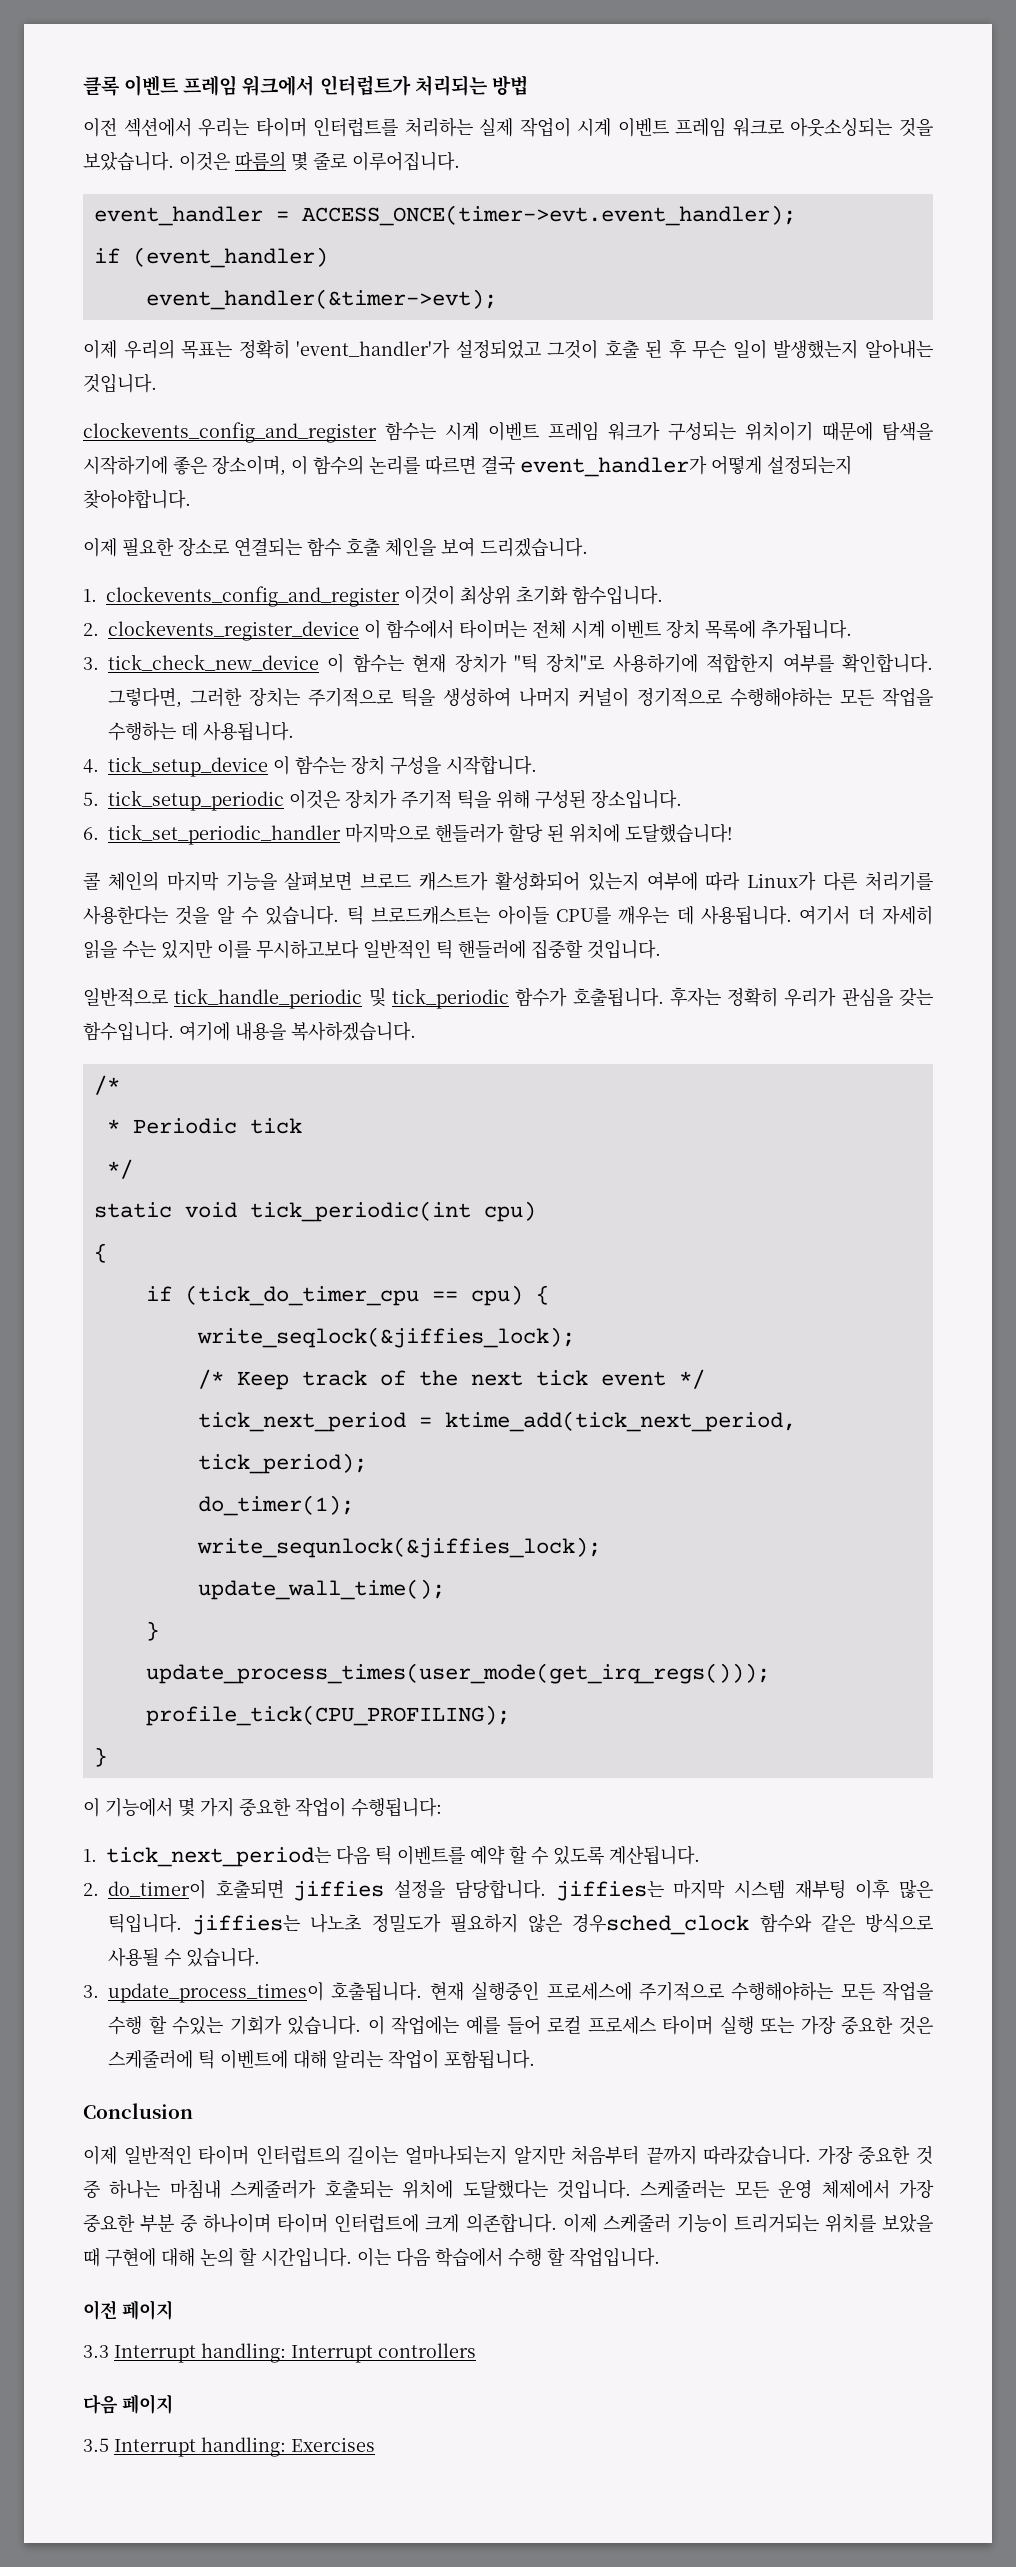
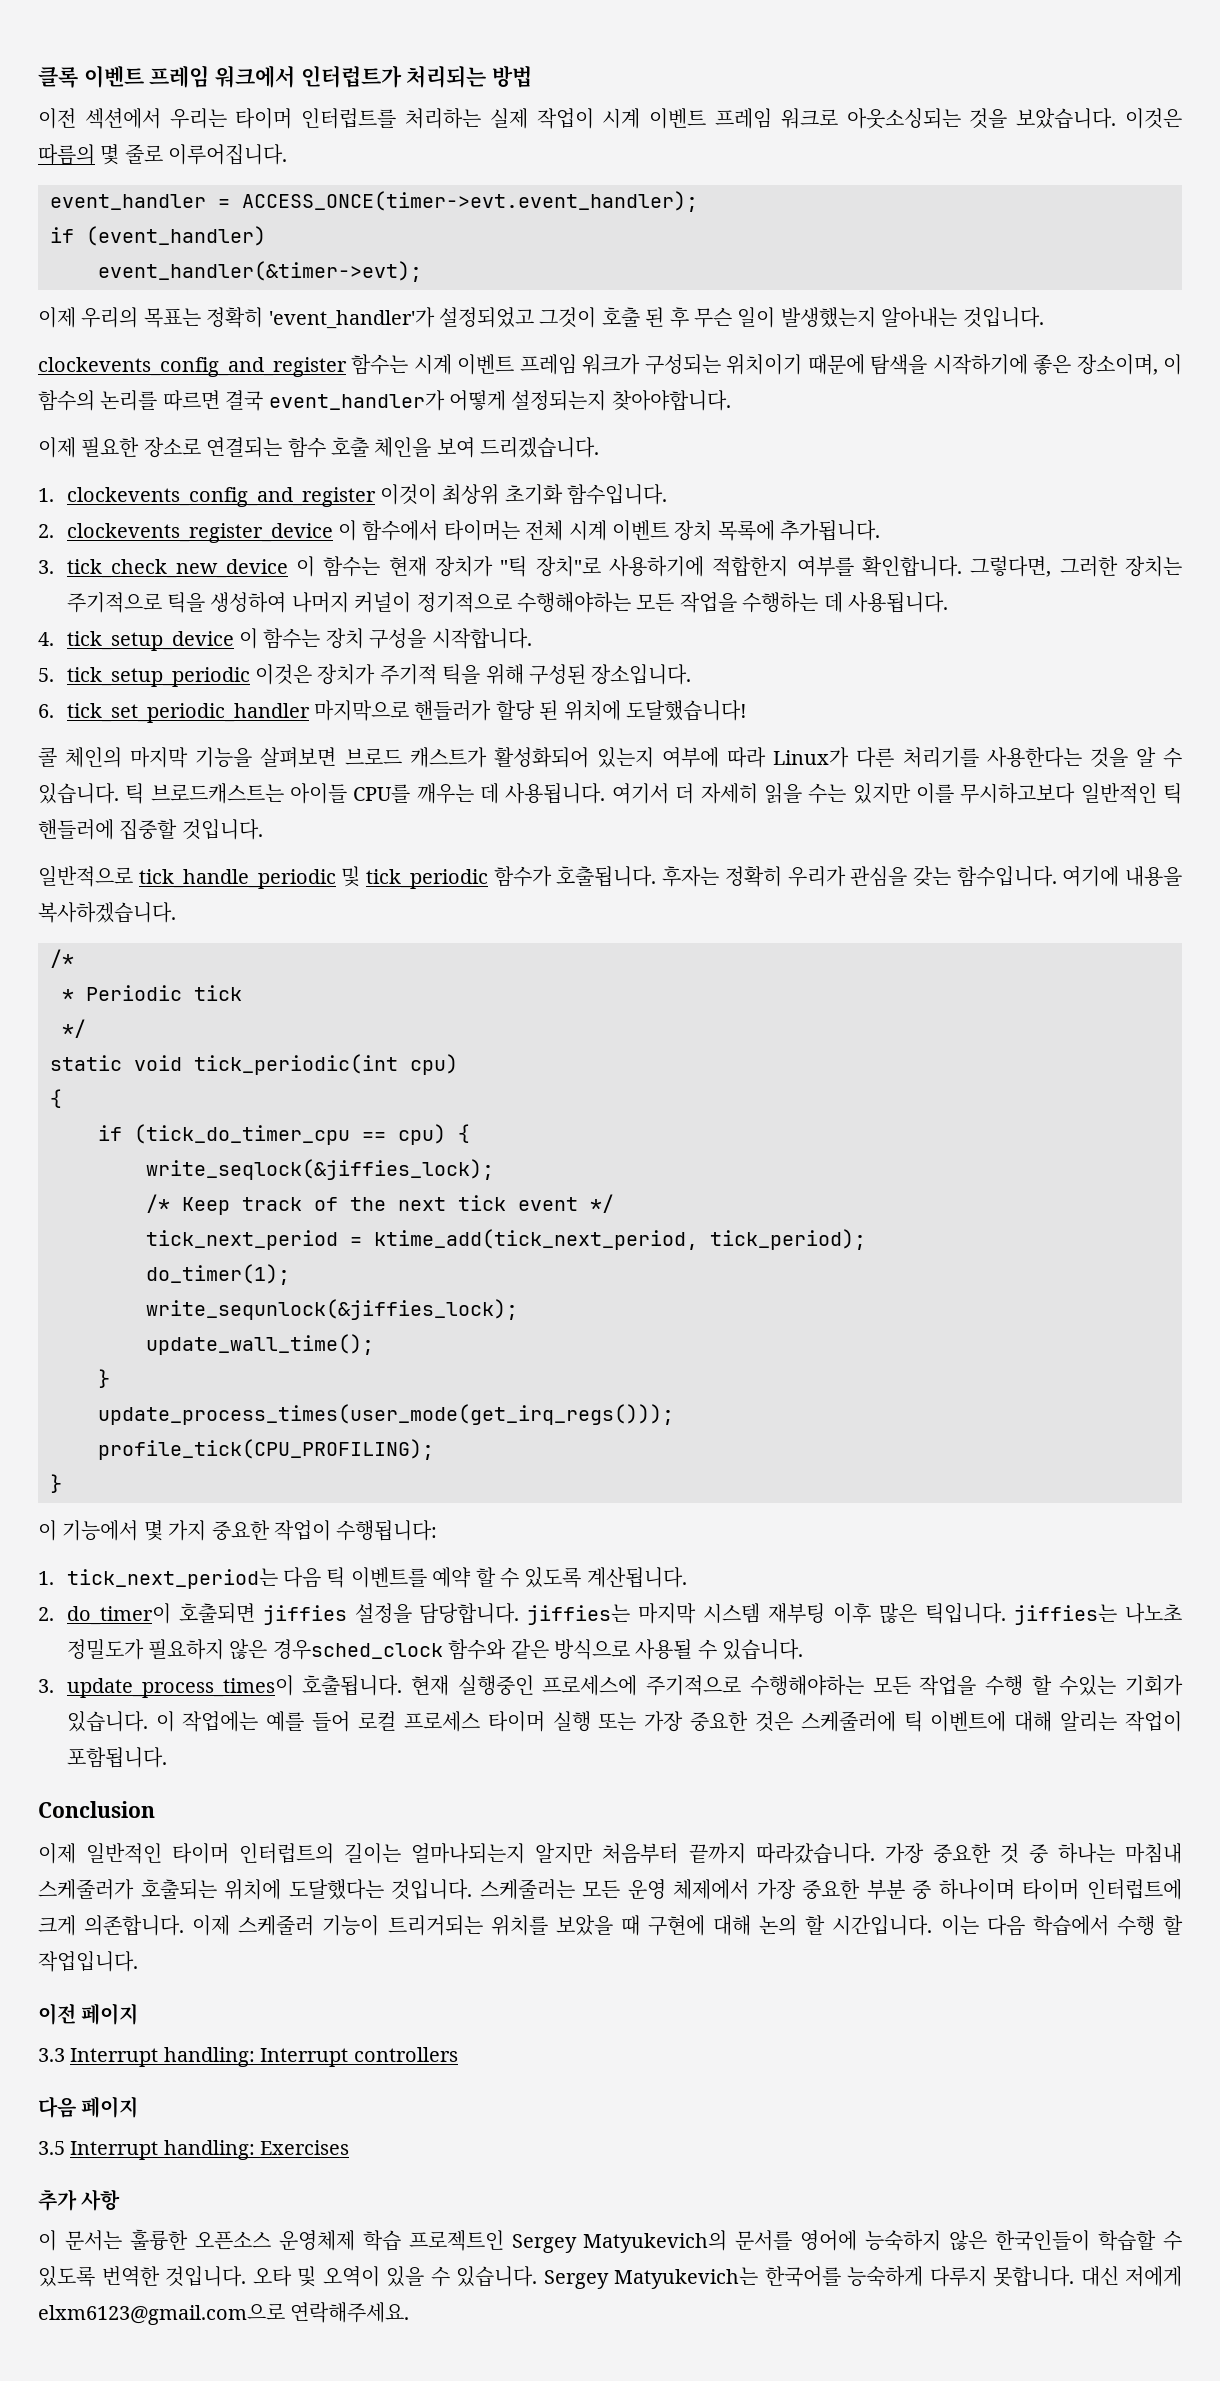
(375, 2444) none -> [38,2189,121,2211] [38,2229,1182,2253] [38,2266,1182,2289] [38,2302,410,2325] // 추가 사항 // 이 문서는 훌륭한 오픈소스 운영체제 학습 프로젝트인 Sergey Matyukevich의 문서를 영어에 능숙하지 않은 한국인들이 학습할 수 있도록 번역한 것입니다. 오타 및 오역이 있을 수 있습니다. Sergey Matyukevich는 한국어를 능숙하게 다루지 못합니다. 대신 저에게 elxm6123@gmail.com으로 연락해주세요.

